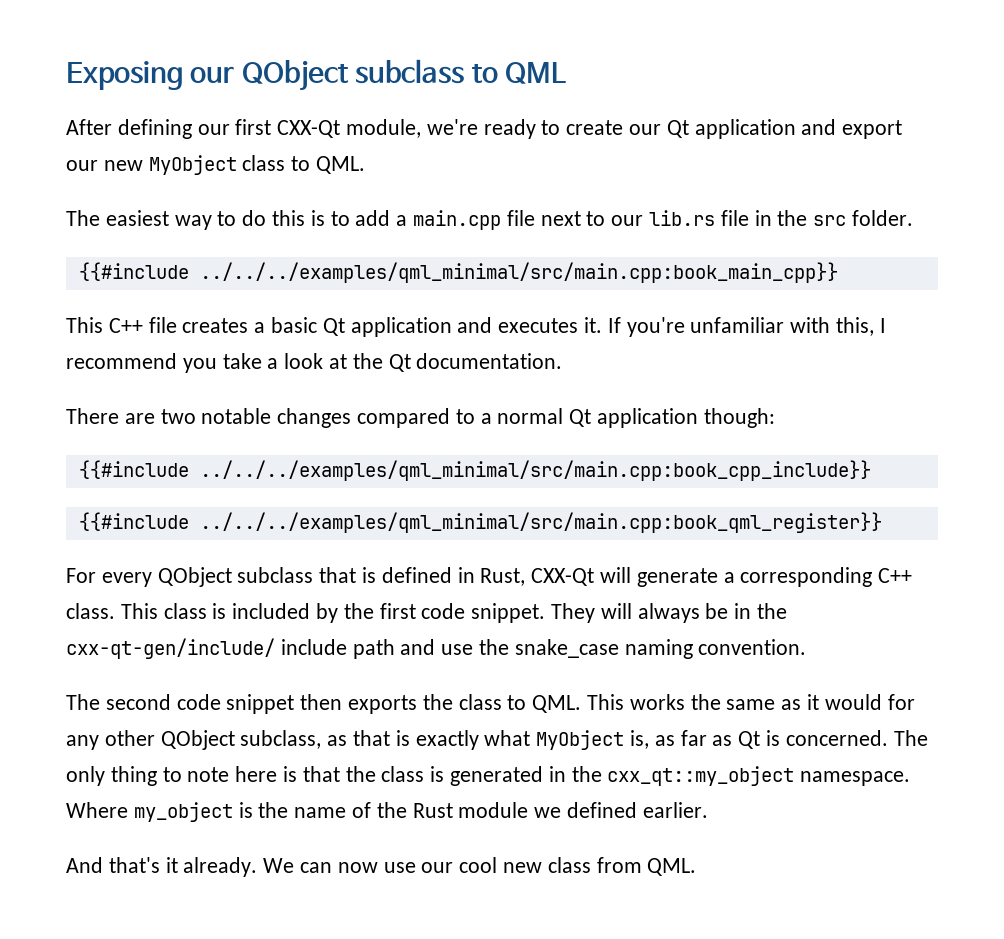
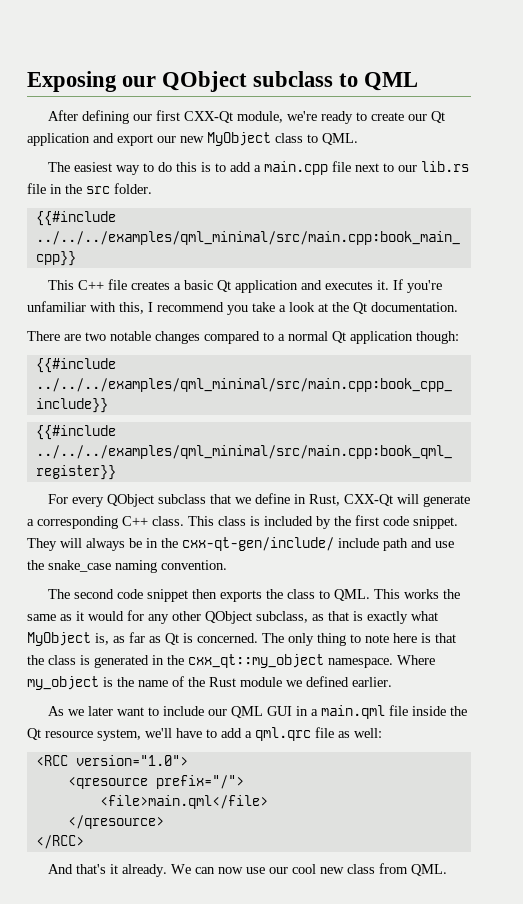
[362,567,452,583] is defined -> [234,493,290,504] we define
(708, 810) none -> [47,705,467,719] [27,727,382,741] [35,755,188,766] [67,775,244,789] [99,795,268,809] [67,815,164,829] [35,835,84,849] // As we later want to include our QML GUI in a main.qml file inside the Qt resource system, we'll have to add a qml.qrc file as well: // <RCC version="1.0"> // <qresource prefix="/"> // <file>main.qml</file> // </qresource> // </RCC>

